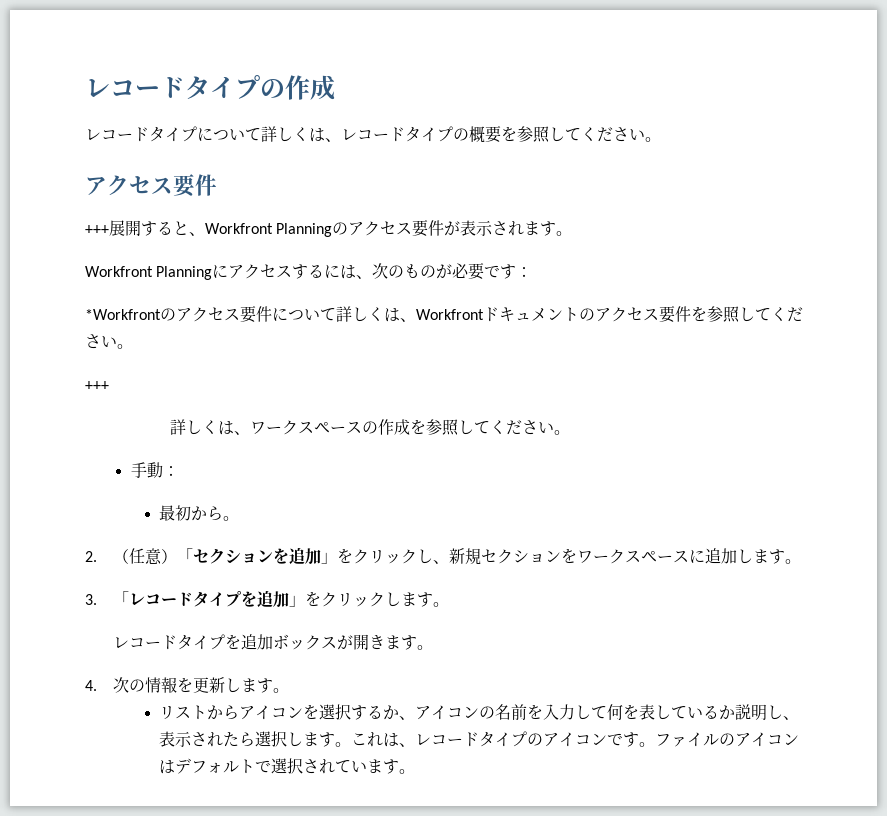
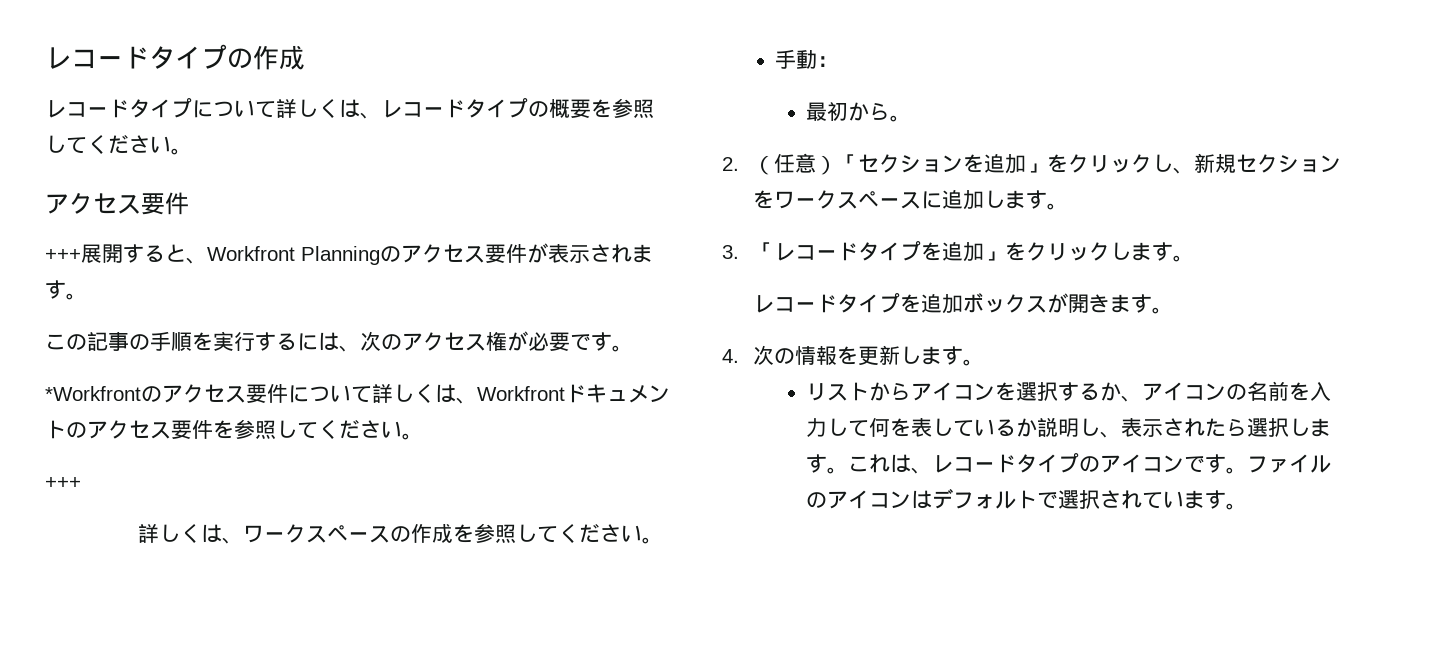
[85,264,293,280] Workfront Planningにアクセス -> [45,331,255,351] この記事の手順を実行
[404,264,437,278] もの -> [402,331,507,351] アクセス権
[516,267,533,277] ： -> [612,345,633,352] 。

